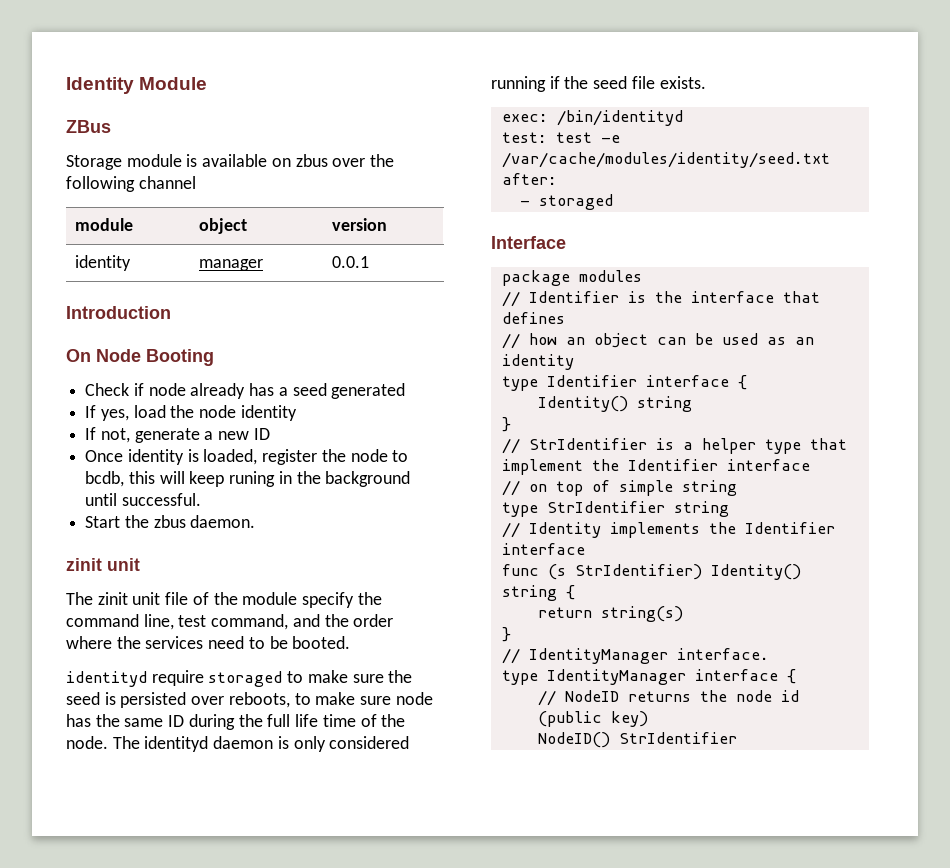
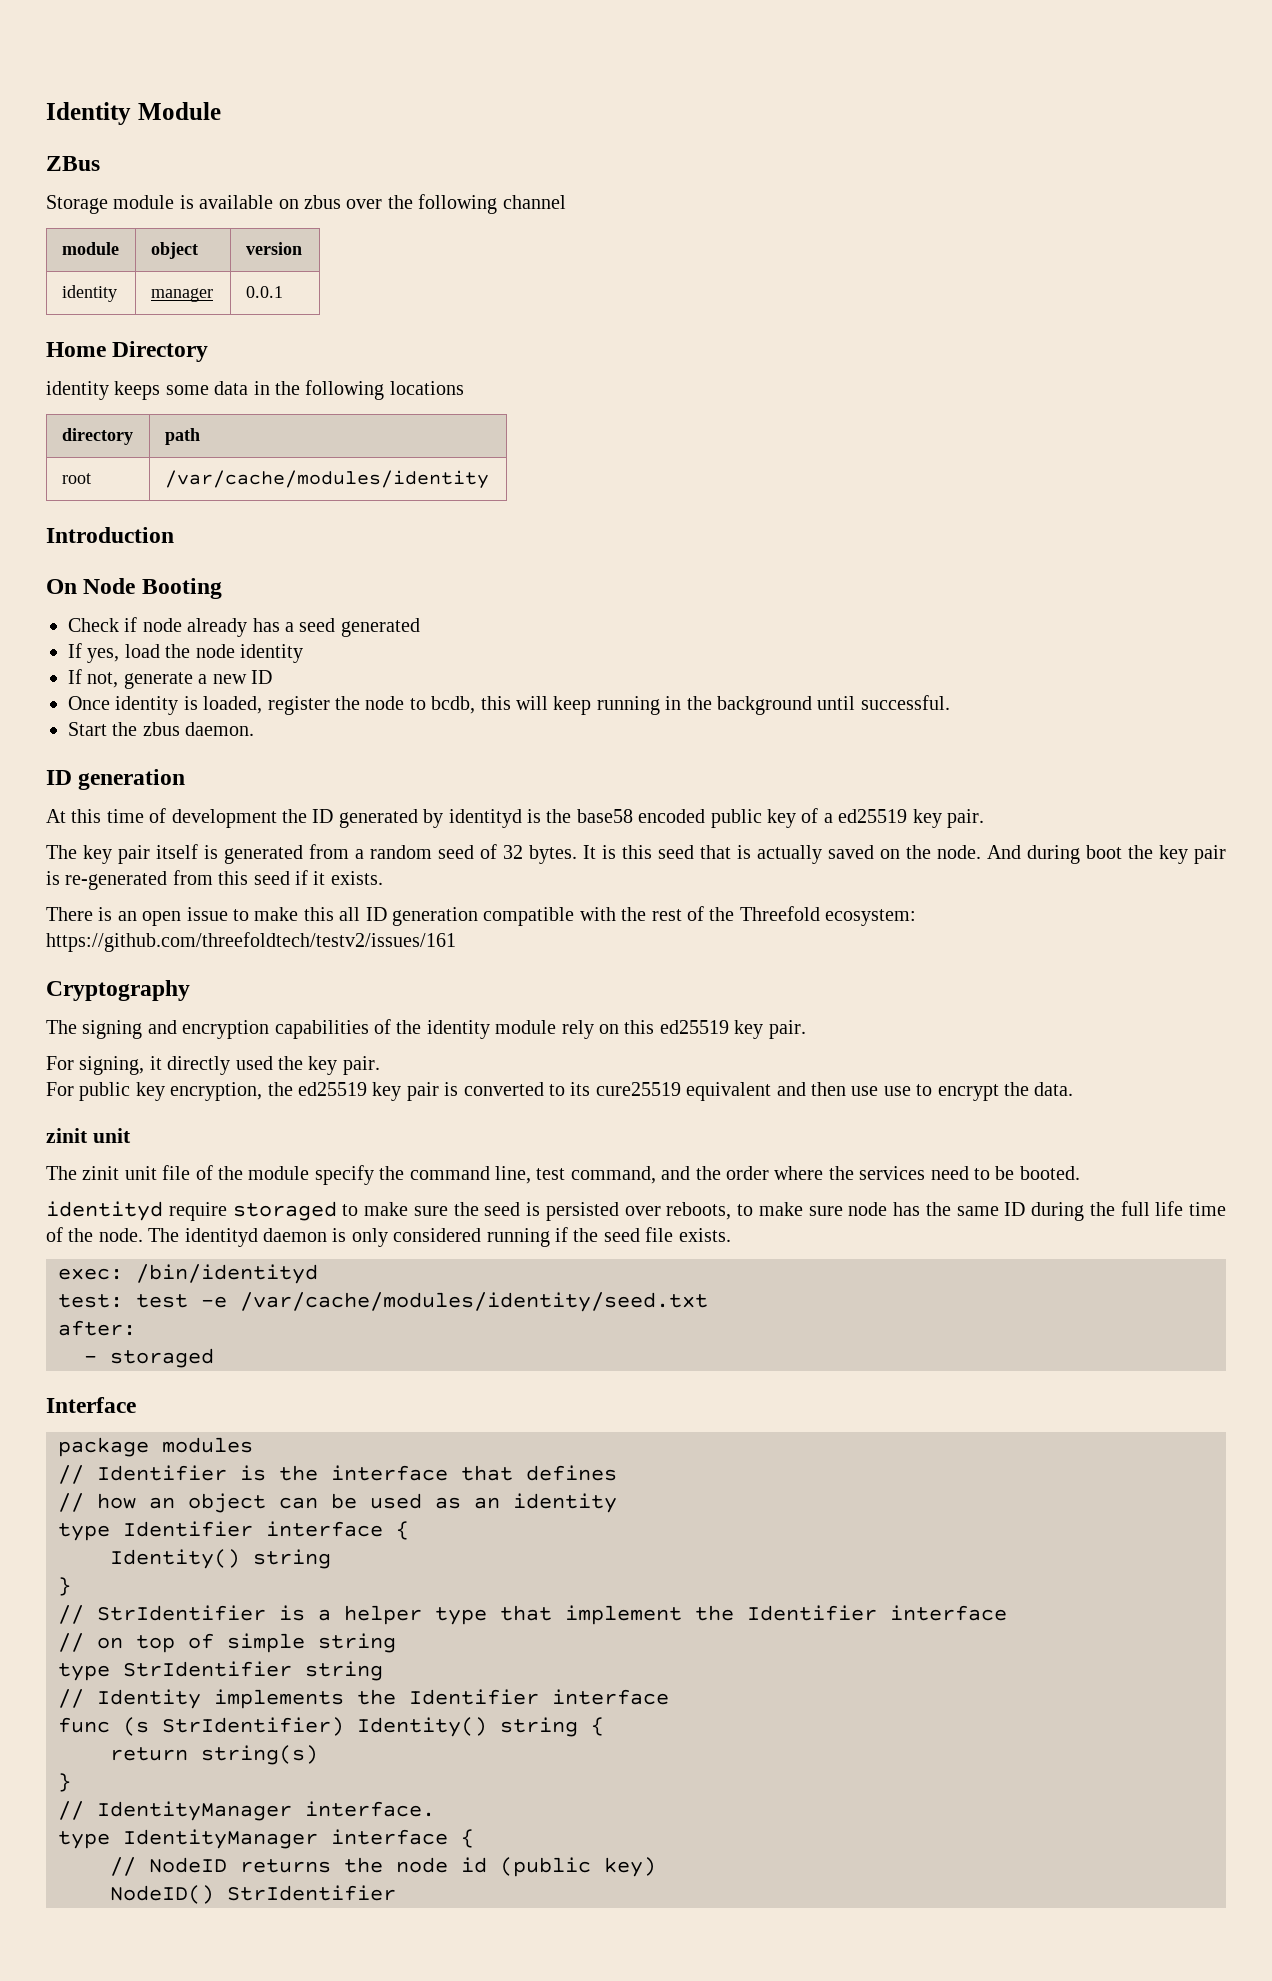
(369, 262) none -> [46,341,209,362] [46,380,464,400] [61,428,133,445] [164,428,200,445] [61,473,91,484] [164,470,489,489] // Home Directory // identity keeps some data in the following locations // directory | path // root | /var/cache/modules/identity
[229,471,276,487] runing -> [596,696,660,715] running
(256, 521) none -> [46,769,186,790] [46,808,984,828] [46,844,1226,864] [46,870,383,890] [46,906,917,926] [46,932,456,952] [46,980,190,1001] [46,1019,806,1039] [46,1056,380,1075] [46,1082,1074,1101] // ID generation // At this time of development the ID generated by identityd is the base58 encoded public key of a ed25519 key pair. // The key pair itself is generated from a random seed of 32 bytes. It is this seed that is actually saved on the node. And during boot the key pair is re-generated from this seed if it exists. // There is an open issue to make this all ID generation compatible with the rest of the Threefold ecosystem: https://github.com/threefoldtech/testv2/issues/161 // Cryptography // The signing and encryption capabilities of the identity module rely on this ed25519 key pair. // For signing, it directly used the key pair. // For public key encryption, the ed25519 key pair is converted to its cure25519 equivalent and then use use to encrypt the data.

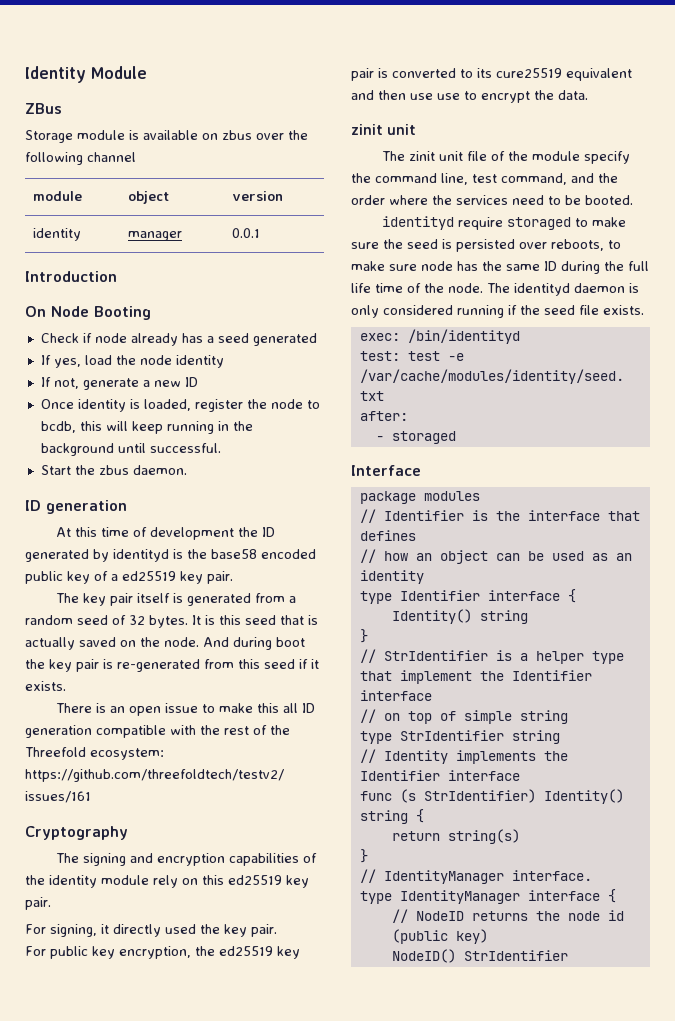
[46,341,209,362] [46,380,464,400] [61,428,133,445] [164,428,200,445] [61,473,91,484] [164,470,489,489] // Home Directory // identity keeps some data in the following locations // directory | path // root | /var/cache/modules/identity -> (260, 233) none

